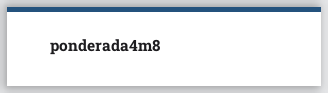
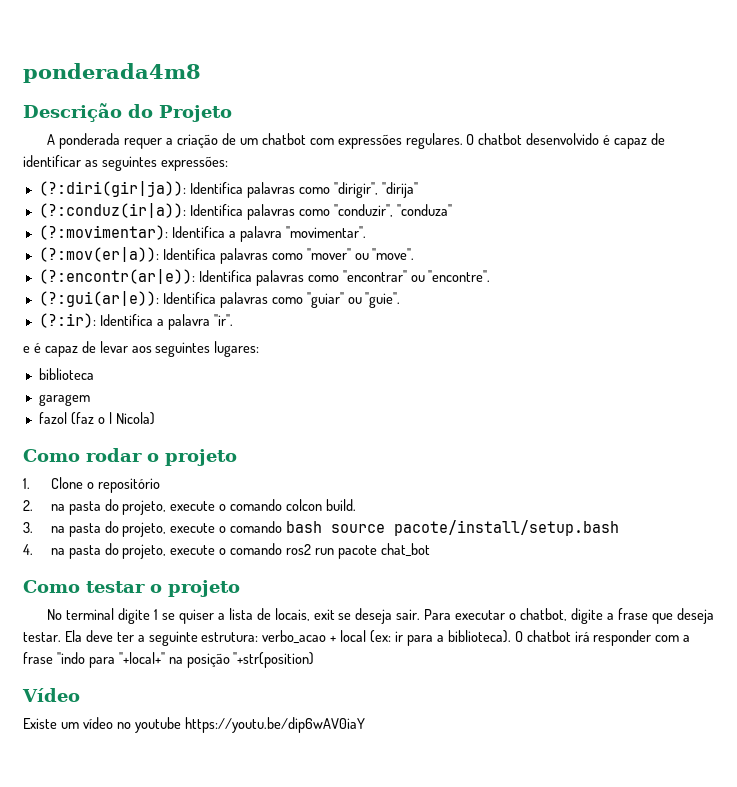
(160, 47) none -> [23,103,232,122] [47,133,666,149] [23,155,228,171] [38,181,418,198] [38,203,452,220] [38,225,366,242] [38,247,415,264] [38,269,491,286] [38,291,401,308] [38,313,233,330] [23,341,260,357] [38,368,94,380] [38,394,90,406] [38,412,155,425] [23,448,237,466] [23,477,160,493] [23,499,357,515] [23,520,620,537] [23,543,430,559] [23,580,240,597] [47,608,714,624] [23,630,691,646] [23,652,315,668] [22,688,80,702] [23,717,365,733] // Descrição do Projeto // A ponderada requer a criação de um chatbot com expressões regulares. O chatbot desenvolvido é capaz de identificar as seguintes expressões: // (?:diri(gir|ja)): Identifica palavras como "dirigir", "dirija" // (?:conduz(ir|a)): Identifica palavras como "conduzir", "conduza" // (?:movimentar): Identifica a palavra "movimentar". // (?:mov(er|a)): Identifica palavras como "mover" ou "move". // (?:encontr(ar|e)): Identifica palavras como "encontrar" ou "encontre". // (?:gui(ar|e)): Identifica palavras como "guiar" ou "guie". // (?:ir): Identifica a palavra "ir". // e é capaz de levar aos seguintes lugares: // biblioteca // garagem // fazol (faz o l Nicola) // Como rodar o projeto // 1. Clone o repositório // 2. na pasta do projeto, execute o comando colcon build. // 3. na pasta do projeto, execute o comando bash source pacote/install/setup.bash // 4. na pasta do projeto, execute o comando ros2 run pacote chat_bot // Como testar o projeto // No terminal digite 1 se quiser a lista de locais, exit se deseja sair. Para executar o chatbot, digite a frase que deseja testar. Ela deve ter a seguinte estrutura: verbo_acao + local (ex: ir para a biblioteca). O chatbot irá responder com a frase "indo para "+local+" na posição "+str(position) // Vídeo // Existe um vídeo no youtube https://youtu.be/dip6wAV0iaY

